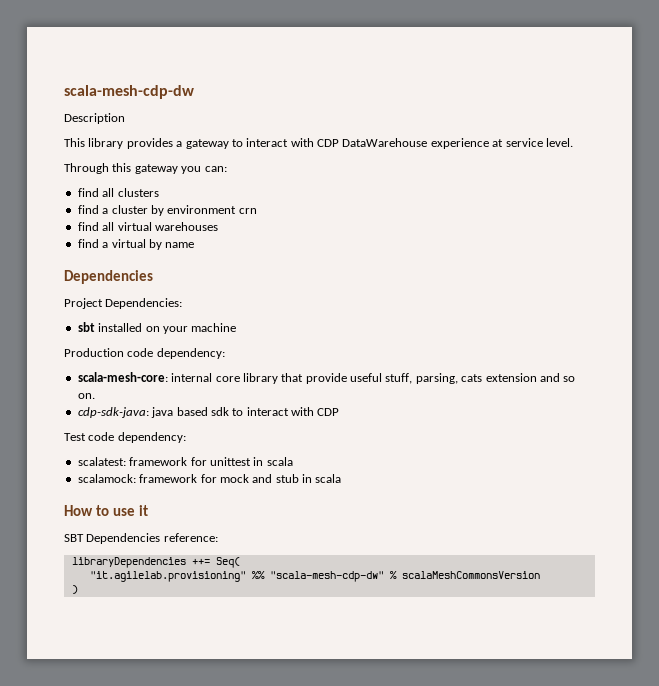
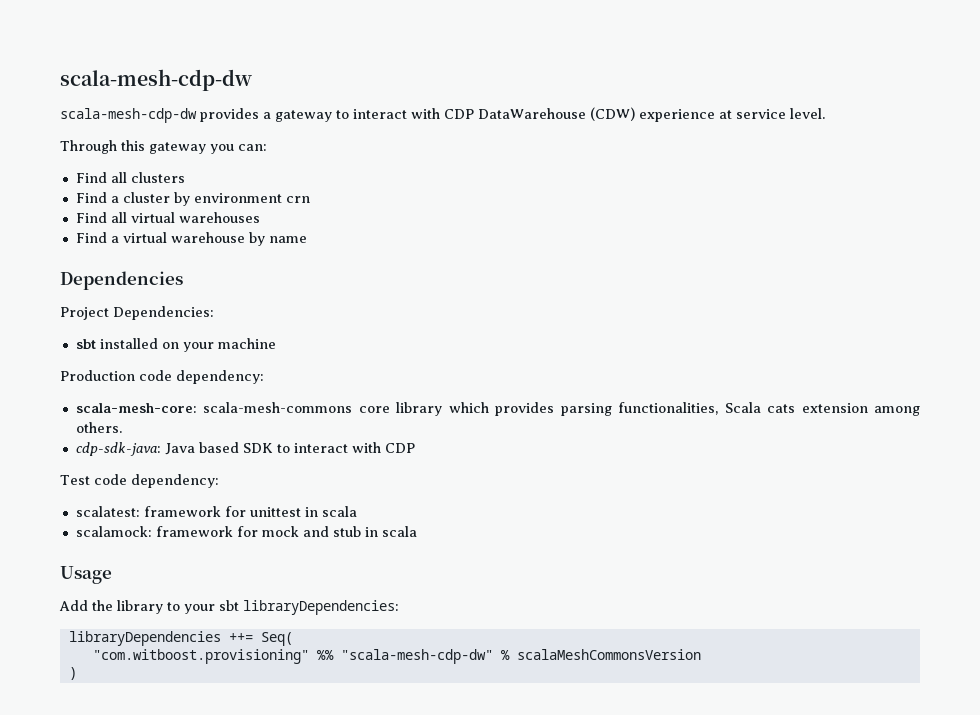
[64,113,125,124] [64,138,124,149] Description // This library -> [60,108,197,123] scala-mesh-cdp-dw
(428, 142) none -> [590,107,635,121] (CDW)
[77,188,99,197] find -> [75,172,107,183] Find
[77,205,99,214] find -> [75,192,107,203] Find
[77,222,99,231] find -> [75,212,107,223] Find
[77,239,99,248] find -> [75,232,107,243] Find
(146, 243) none -> [170,232,245,243] warehouse
[171,373,213,382] internal -> [203,402,353,413] scala-mesh-commons
[281,373,576,384] [77,393,95,399] [77,407,229,418] that provide useful stuff, parsing, cats extension and so on. // cdp-sdk-java: java based sdk -> [448,402,920,416] [75,422,122,433] [75,442,273,456] which provides parsing functionalities, Scala cats extension among others. // cdp-sdk-java: Java based SDK
[64,505,148,516] [64,533,218,544] How to use it // SBT Dependencies reference: -> [60,566,112,584] [59,600,399,615] Usage // Add the library to your sbt libraryDependencies:
[89,571,246,582] "it.agilelab.provisioning" -> [92,649,309,664] "com.witboost.provisioning"

